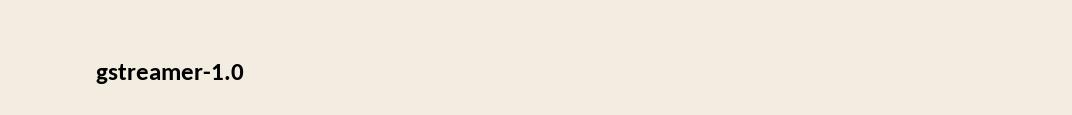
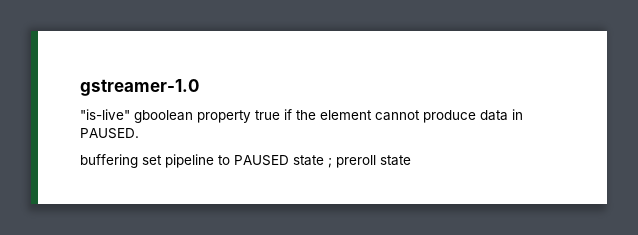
(244, 74) none -> [80,109,523,123] [80,128,139,139] [80,154,411,168] // "is-live" gboolean property true if the element cannot produce data in PAUSED. // buffering set pipeline to PAUSED state ; preroll state

